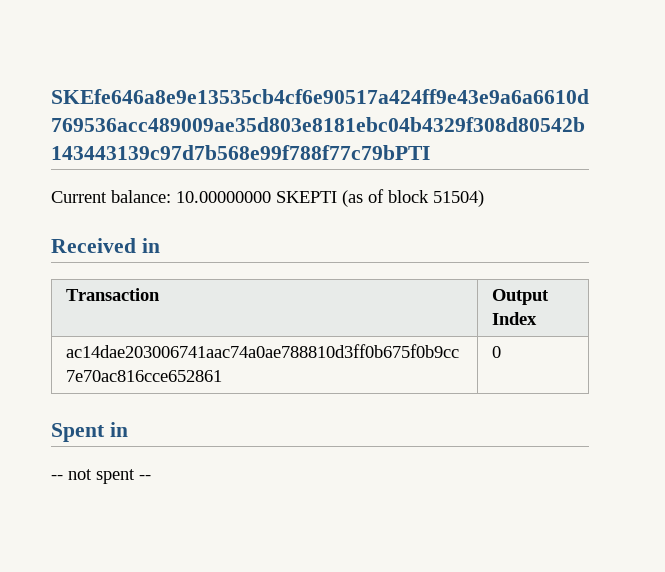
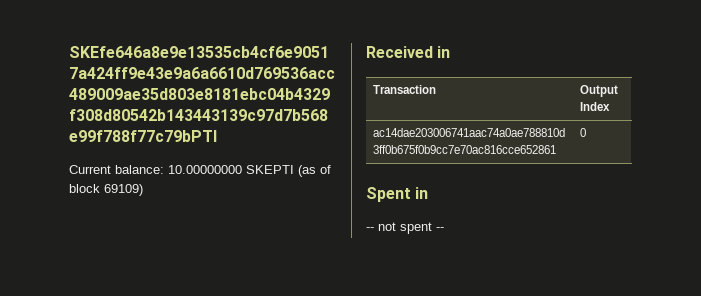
[433,190,484,207] 51504) -> [104,184,143,196] 69109)

